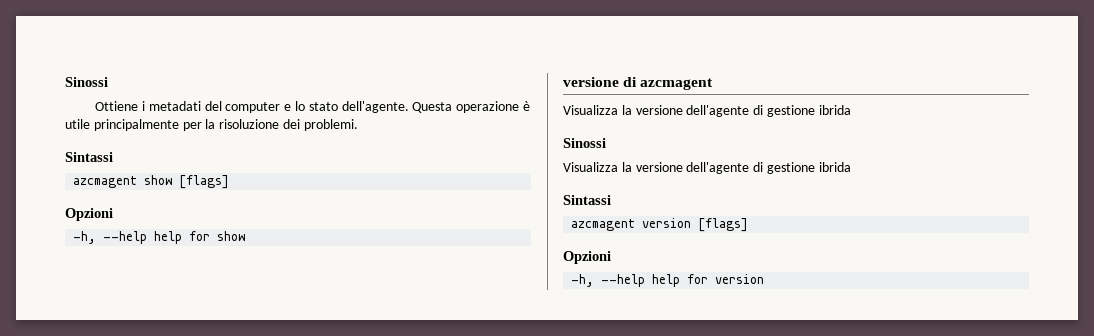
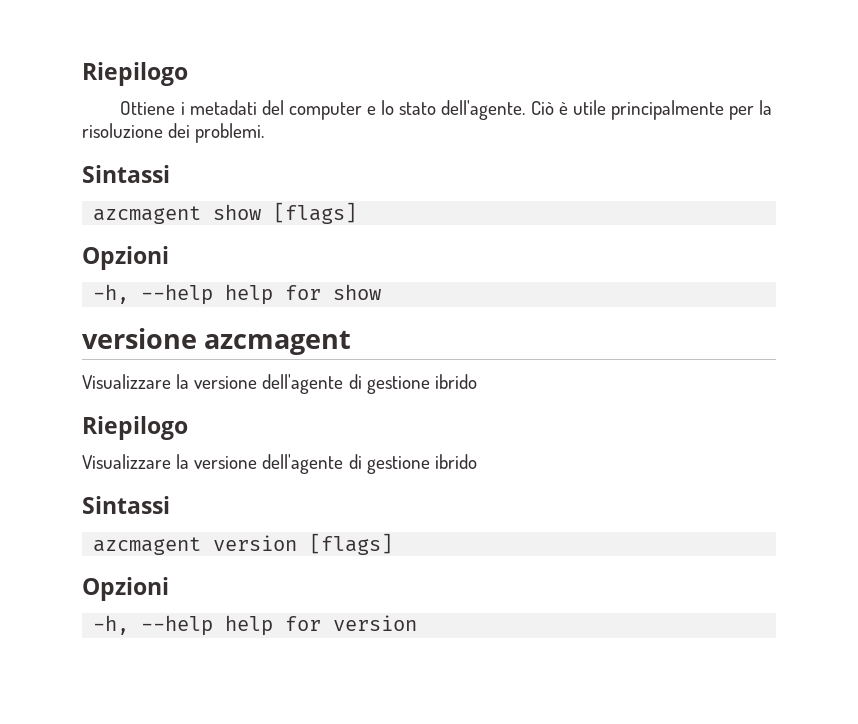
[65,77,108,87] Sinossi -> [82,62,188,86] Riepilogo
[412,101,520,113] Questa operazione -> [530,101,554,115] Ciò
[623,77,638,87] di -> (197, 338) none
[563,105,851,117] [563,138,606,148] [563,162,851,174] Visualizza la versione dell'agente di gestione ibrida // Sinossi // Visualizza la versione dell'agente di gestione ibrida -> [82,374,477,394] [82,416,188,440] [82,454,477,474] Visualizzare la versione dell'agente di gestione ibrido // Riepilogo // Visualizzare la versione dell'agente di gestione ibrido

